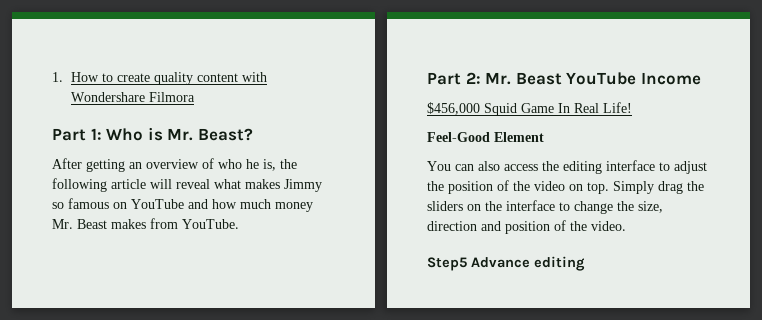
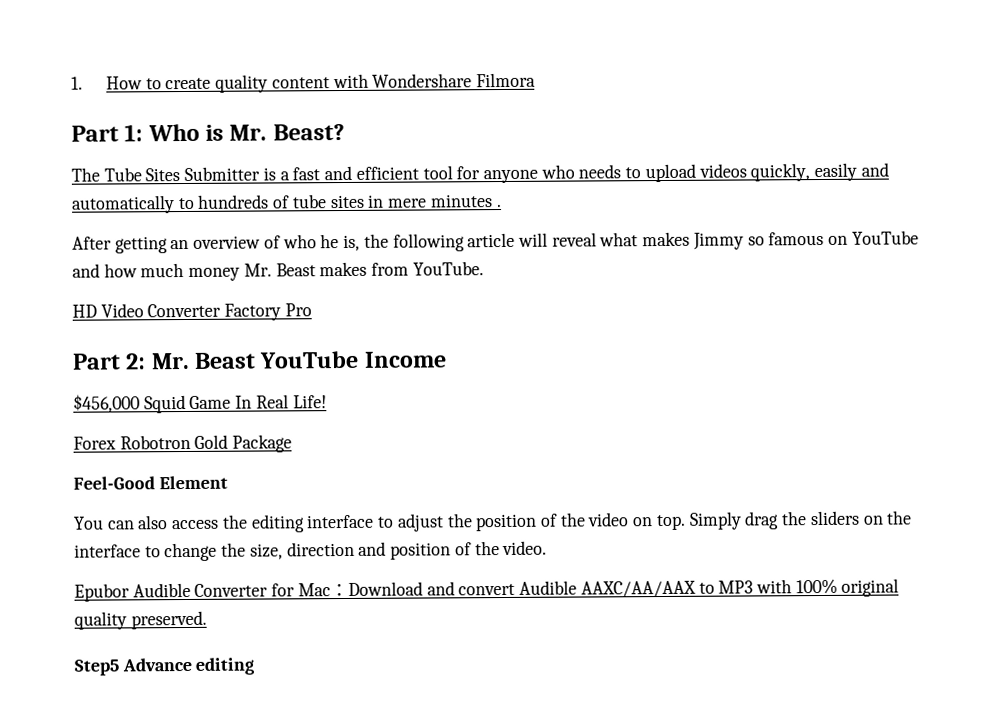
(253, 134) none -> [71,162,889,184] [71,194,502,214] // The Tube Sites Submitter is a fast and efficient tool for anyone who needs to upload videos quickly, easily and automatically to hundreds of tube sites in mere minutes .
(239, 224) none -> [72,303,312,321] // HD Video Converter Factory Pro
(632, 107) none -> [73,434,293,453] // Forex Robotron Gold Package
(626, 226) none -> [74,578,900,602] [74,610,207,630] // Epubor Audible Converter for Mac：Download and convert Audible AAXC/AA/AAX to MP3 with 100% original quality preserved.

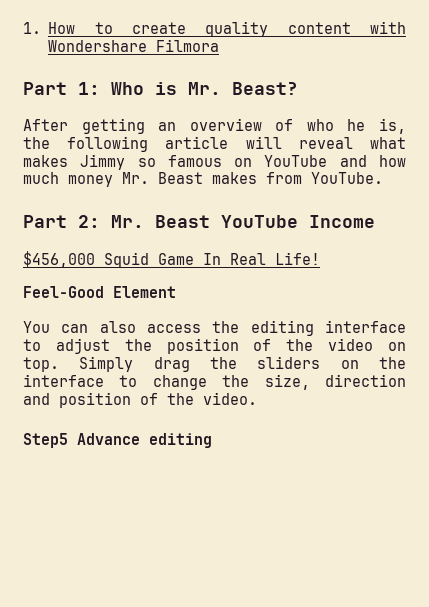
[71,162,889,184] [71,194,502,214] // The Tube Sites Submitter is a fast and efficient tool for anyone who needs to upload videos quickly, easily and automatically to hundreds of tube sites in mere minutes . -> (298, 88) none
[72,303,312,321] // HD Video Converter Factory Pro -> (383, 178) none
[73,434,293,453] // Forex Robotron Gold Package -> (320, 258) none
[74,578,900,602] [74,610,207,630] // Epubor Audible Converter for Mac：Download and convert Audible AAXC/AA/AAX to MP3 with 100% original quality preserved. -> (257, 398) none

